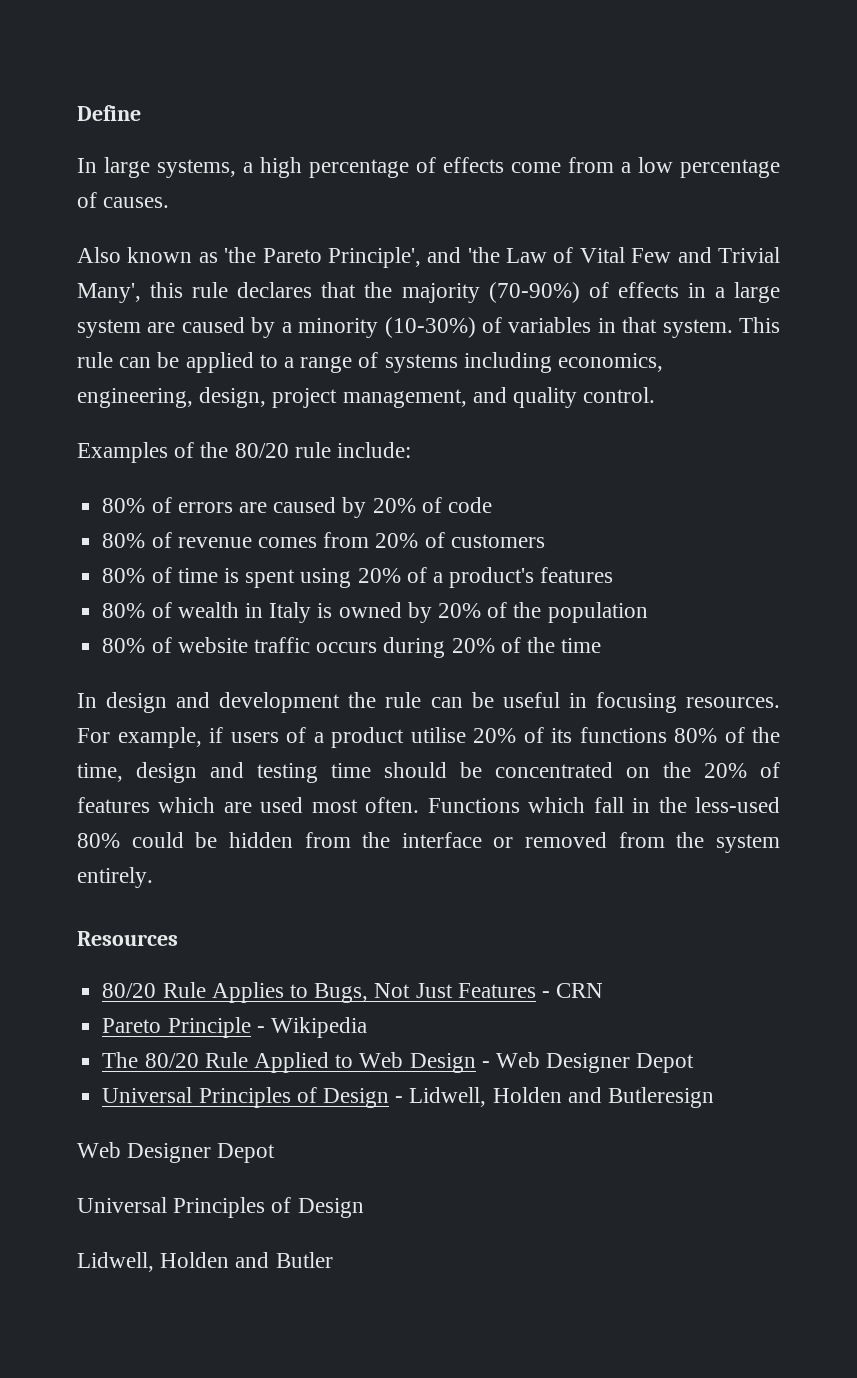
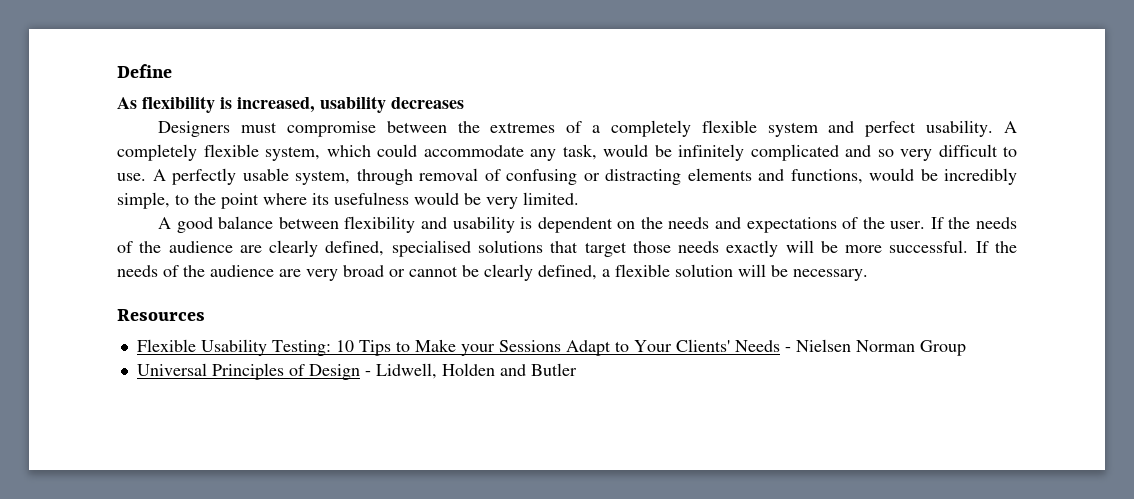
[77,157,780,178] [77,192,170,208] [77,247,780,268] [77,282,781,303] [77,317,780,338] [77,352,664,373] [77,387,656,408] [77,442,412,463] [102,497,492,518] [102,532,545,548] [102,567,614,588] [102,602,648,623] [102,637,602,658] [77,692,780,713] [77,727,780,748] [77,762,780,783] [77,797,780,813] [77,832,780,853] [77,867,153,888] [77,931,178,946] [102,982,604,1003] [102,1017,367,1038] [102,1052,695,1073] In large systems, a high percentage of effects come from a low percentage of causes. // Also known as 'the Pareto Principle', and 'the Law of Vital Few and Trivial Many', this rule declares that the majority (70-90%) of effects in a large system are caused by a minority (10-30%) of variables in that system. This rule can be applied to a range of systems including economics, engineering, design, project management, and quality control. // Examples of the 80/20 rule include: // 80% of errors are caused by 20% of code // 80% of revenue comes from 20% of customers // 80% of time is spent using 20% of a product's features // 80% of wealth in Italy is owned by 20% of the population // 80% of website traffic occurs during 20% of the time // In design and development the rule can be useful in focusing resources. For example, if users of a product utilise 20% of its functions 80% of the time, design and testing time should be concentrated on the 20% of features which are used most often. Functions which fall in the less-used 80% could be hidden from the interface or removed from the system entirely. // Resources // 80/20 Rule Applies to Bugs, Not Just Features - CRN // Pareto Principle - Wikipedia // The 80/20 Rule Applied to Web Design - Web Designer Depot -> [117,96,464,113] [158,120,1018,137] [117,144,1017,161] [117,168,1017,185] [117,192,579,209] [158,216,1018,233] [117,240,1018,257] [117,264,868,281] [117,309,205,321] [136,339,966,356] As flexibility is increased, usability decreases // Designers must compromise between the extremes of a completely flexible system and perfect usability. A completely flexible system, which could accommodate any task, would be infinitely complicated and so very difficult to use. A perfectly usable system, through removal of confusing or distracting elements and functions, would be incredibly simple, to the point where its usefulness would be very limited. // A good balance between flexibility and usability is dependent on the needs and expectations of the user. If the needs of the audience are clearly defined, specialised solutions that target those needs exactly will be more successful. If the needs of the audience are very broad or cannot be clearly defined, a flexible solution will be necessary. // Resources // Flexible Usability Testing: 10 Tips to Make your Sessions Adapt to Your Clients' Needs - Nielsen Norman Group
[607,1087,714,1108] [77,1142,276,1163] [77,1197,364,1218] [77,1252,270,1272] Butleresign // Web Designer Depot // Universal Principles of Design // Lidwell, Holden and -> (526, 370) none

